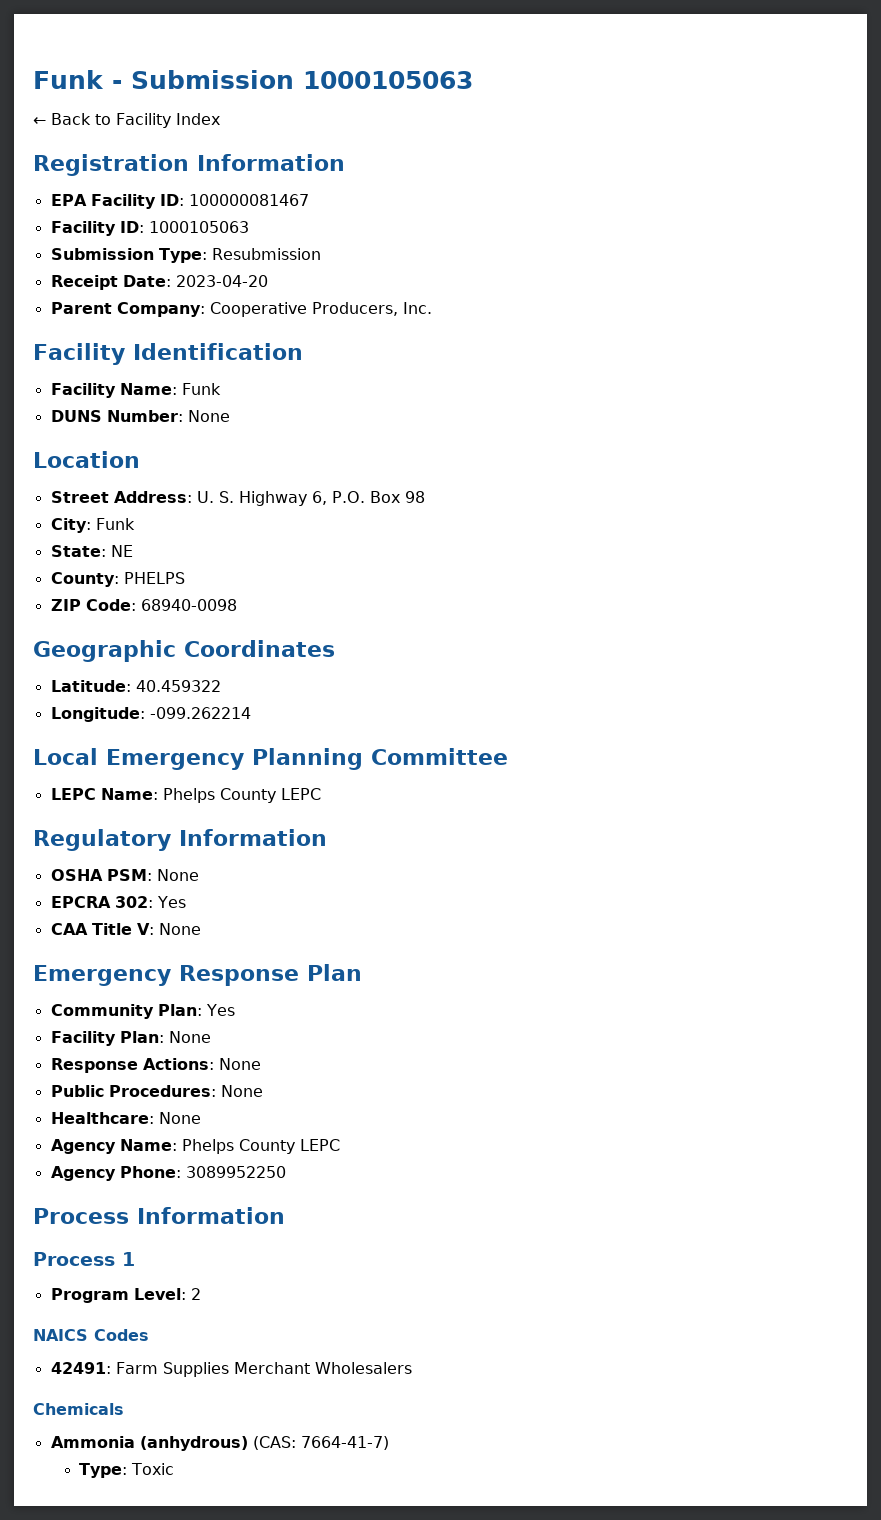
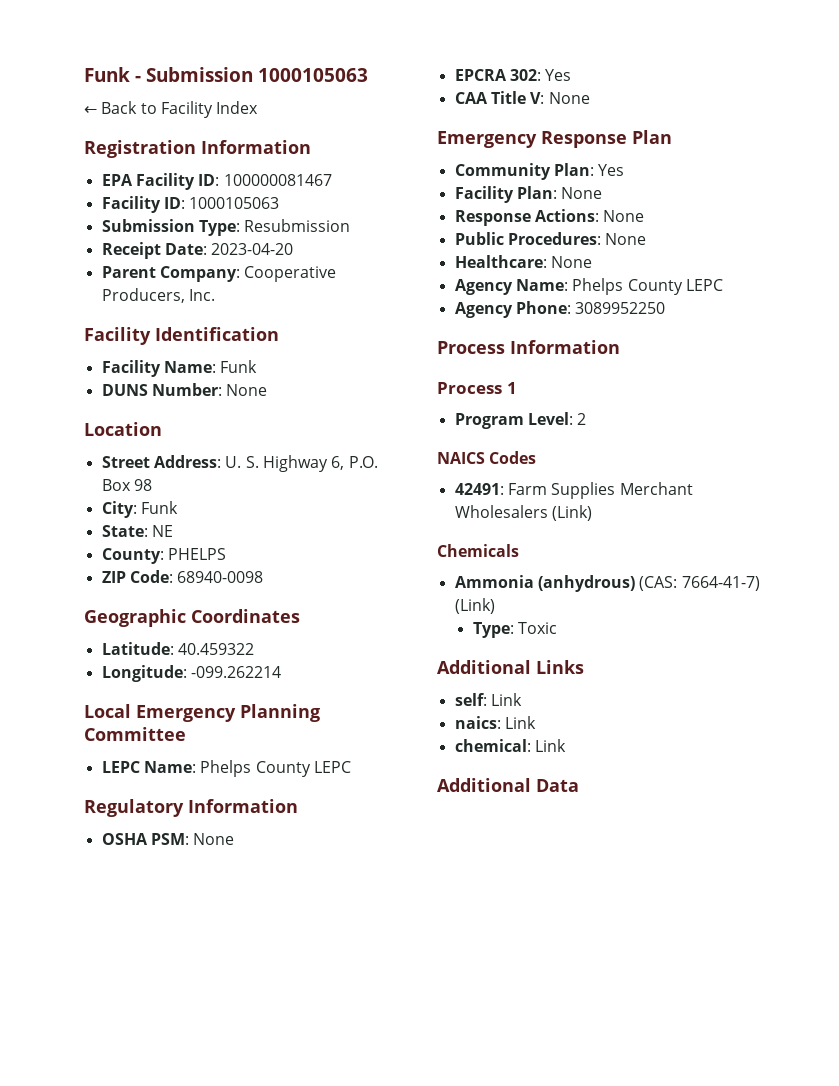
(412, 1368) none -> [551,505,592,521] (Link)
(389, 1443) none -> [454,598,495,614] (Link)
(175, 1469) none -> [437,660,584,674] [454,693,522,706] [454,716,536,729] [454,739,566,752] [437,778,579,792] // Additional Links // self: Link // naics: Link // chemical: Link // Additional Data

